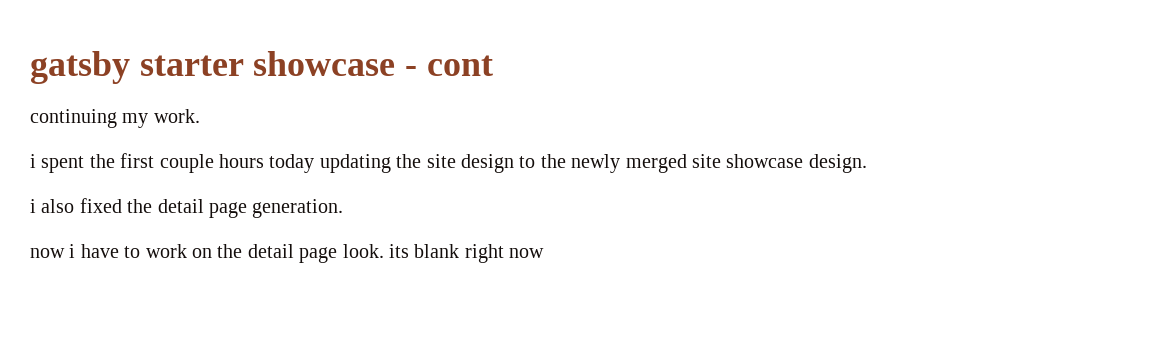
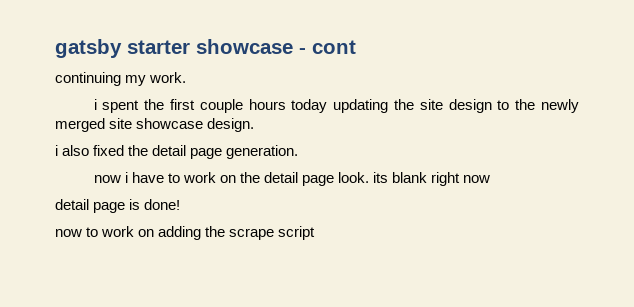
(545, 253) none -> [55,199,181,213] [55,226,316,240] // detail page is done! // now to work on adding the scrape script

